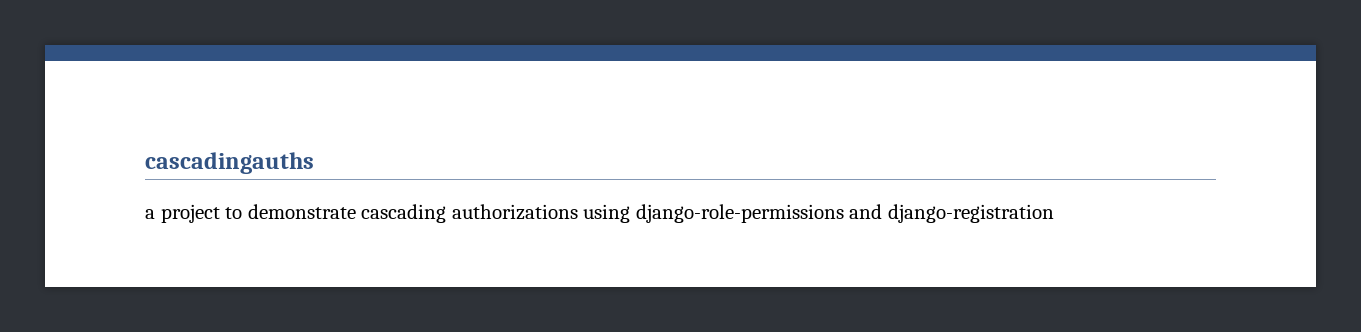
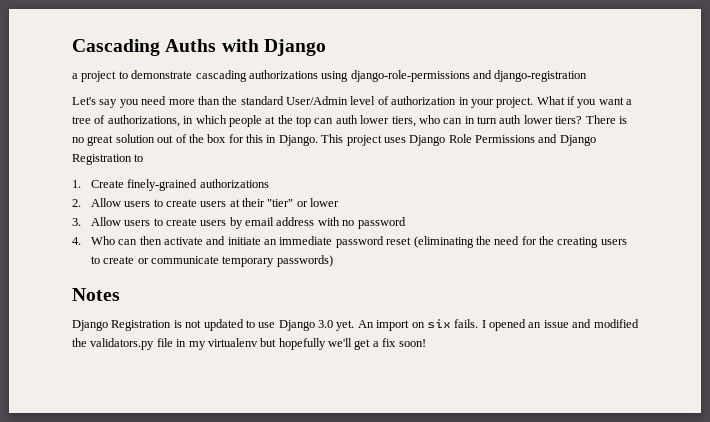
[145,152,314,174] cascadingauths -> [72,39,326,56] Cascading Auths with Django
(1054, 213) none -> [72,96,633,108] [72,115,627,127] [72,134,596,146] [72,154,144,165] [72,179,269,191] [72,198,340,207] [72,217,406,229] [72,236,627,248] [90,255,333,267] [72,288,120,301] [72,319,639,331] [72,338,426,350] // Let's say you need more than the standard User/Admin level of authorization in your project. What if you want a tree of authorizations, in which people at the top can auth lower tiers, who can in turn auth lower tiers? There is no great solution out of the box for this in Django. This project uses Django Role Permissions and Django Registration to // 1. Create finely-grained authorizations // 2. Allow users to create users at their "tier" or lower // 3. Allow users to create users by email address with no password // 4. Who can then activate and initiate an immediate password reset (eliminating the need for the creating users to create or communicate temporary passwords) // Notes // Django Registration is not updated to use Django 3.0 yet. An import on six fails. I opened an issue and modified the validators.py file in my virtualenv but hopefully we'll get a fix soon!

